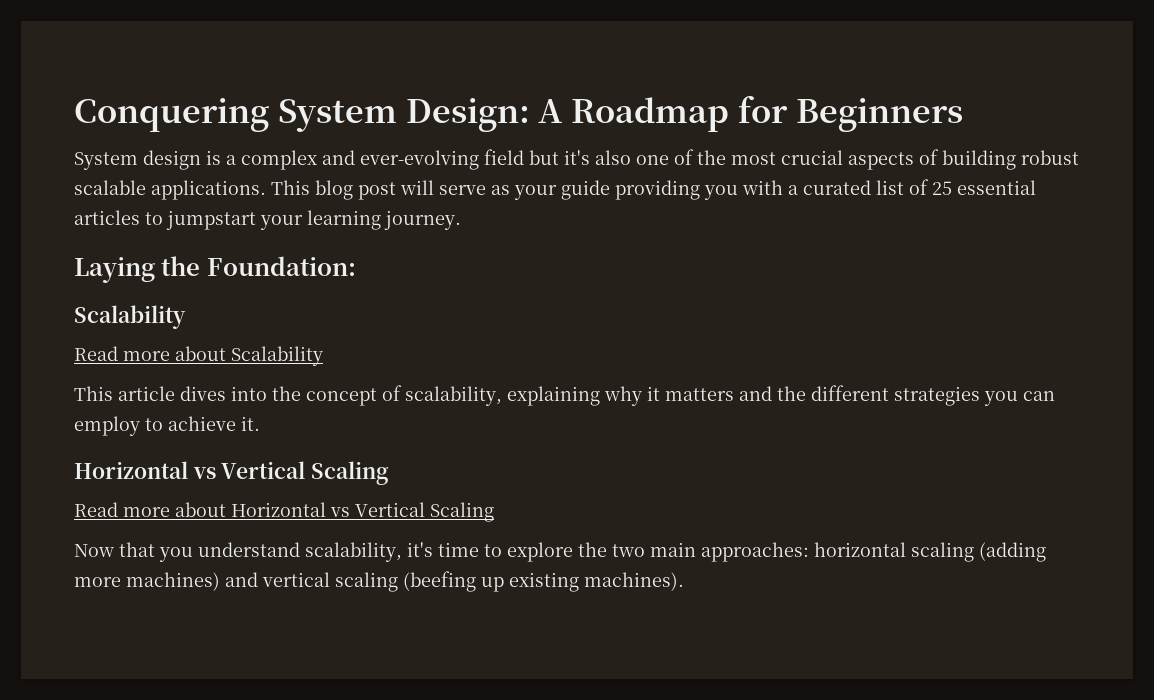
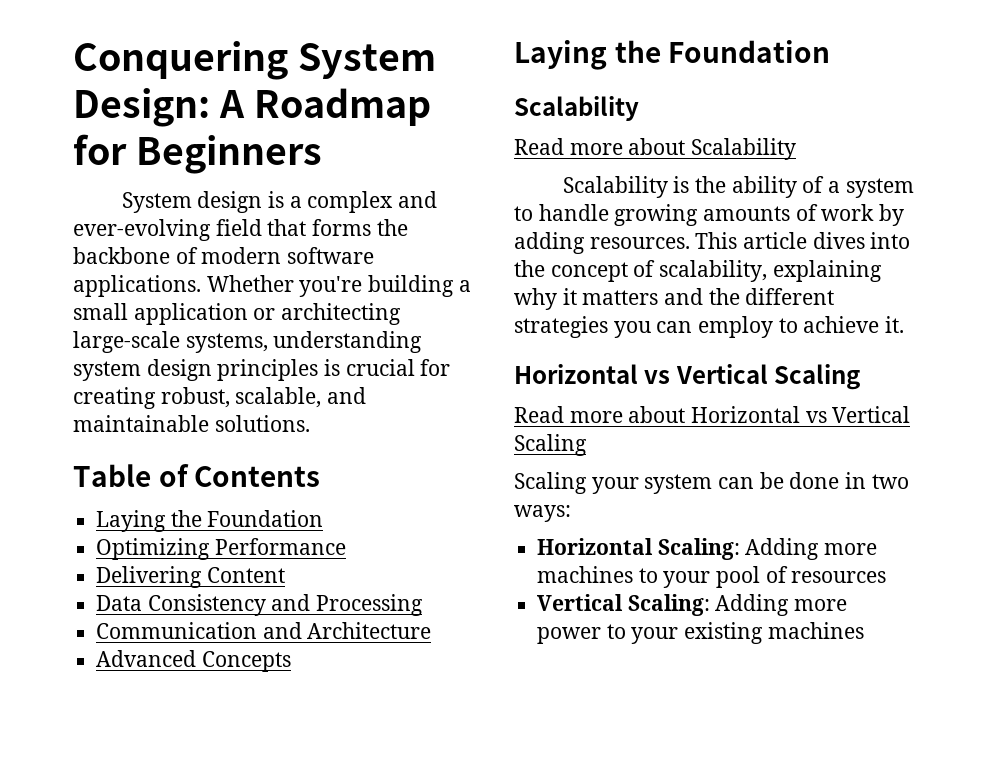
[529,149,1079,170] [74,179,1036,200] [74,210,461,230] [74,256,356,283] but it's also one of the most crucial aspects of building robust scalable applications. This blog post will serve as your guide providing you with a curated list of 25 essential articles to jumpstart your learning journey. // Laying the Foundation: -> [267,219,408,236] [73,247,375,264] [73,275,471,297] [73,303,402,325] [73,331,423,353] [73,359,451,381] [73,387,367,409] [73,415,310,432] [73,464,321,487] [96,510,324,532] [96,538,346,560] [96,566,285,588] [96,594,424,616] [96,622,432,639] [96,650,291,672] [514,40,831,70] that forms the backbone of modern software applications. Whether you're building a small application or architecting large-scale systems, understanding system design principles is crucial for creating robust, scalable, and maintainable solutions. // Table of Contents // Laying the Foundation // Optimizing Performance // Delivering Content // Data Consistency and Processing // Communication and Architecture // Advanced Concepts // Laying the Foundation
(323, 356) none -> [562,176,914,198] [514,204,905,226] [514,232,690,254] Scalability is the ability of a system to handle growing amounts of work by adding resources.
[74,542,1046,562] [74,571,684,592] Now that you understand scalability, it's time to explore the two main approaches: horizontal scaling (adding more machines) and vertical scaling (beefing up existing machines). -> [514,472,909,494] [514,505,571,522] [537,538,878,560] [537,566,887,588] [537,594,848,616] [537,622,864,644] Scaling your system can be done in two ways: // Horizontal Scaling: Adding more machines to your pool of resources // Vertical Scaling: Adding more power to your existing machines

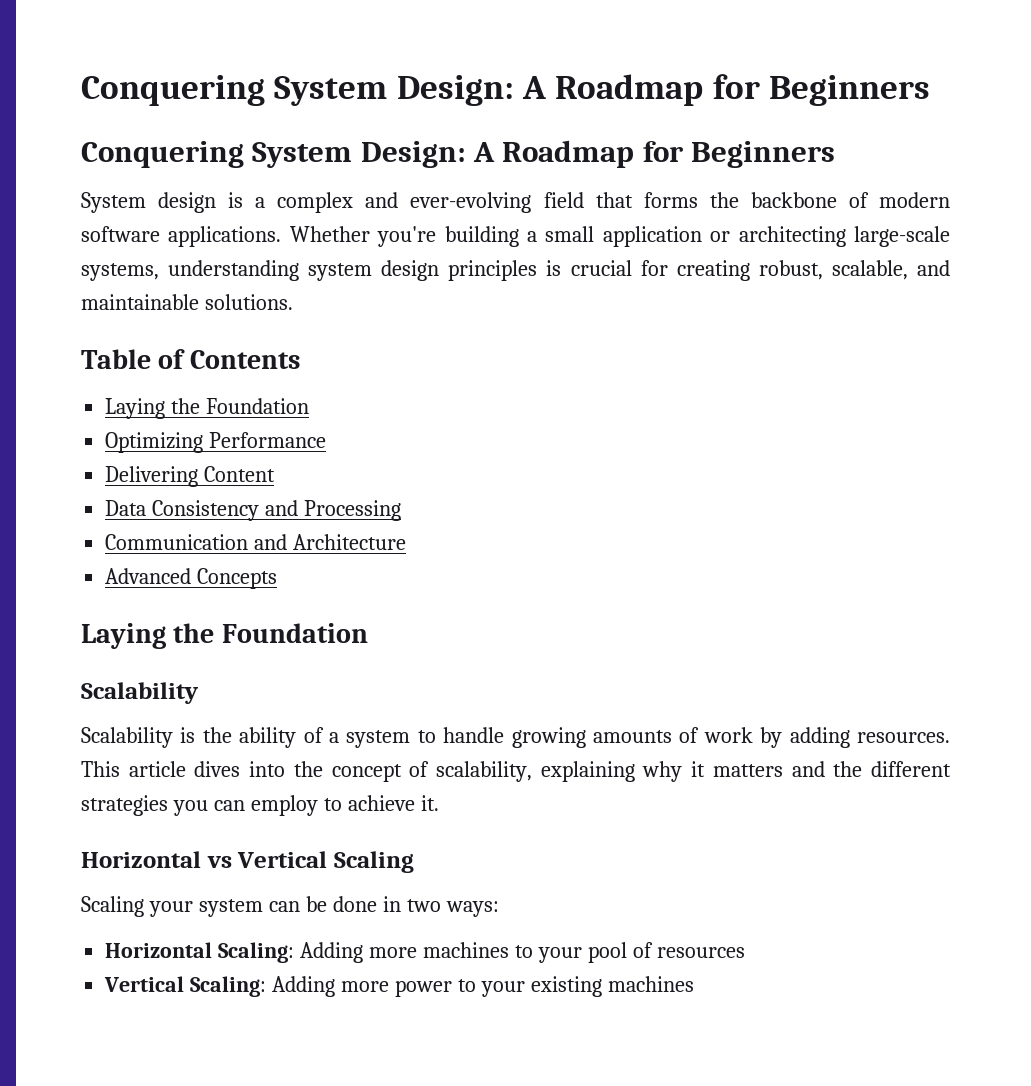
[73,41,437,80] [73,88,432,127] [73,134,323,174] Conquering System Design: A Roadmap for Beginners -> [81,74,930,106] [81,140,836,168] Conquering System Design: A Roadmap for Beginners // Conquering System Design: A Roadmap for Beginners
[514,138,797,160] // Read more about Scalability -> (199, 693) none
[514,406,911,423] [514,434,587,456] // Read more about Horizontal vs Vertical Scaling -> (414, 862) none

